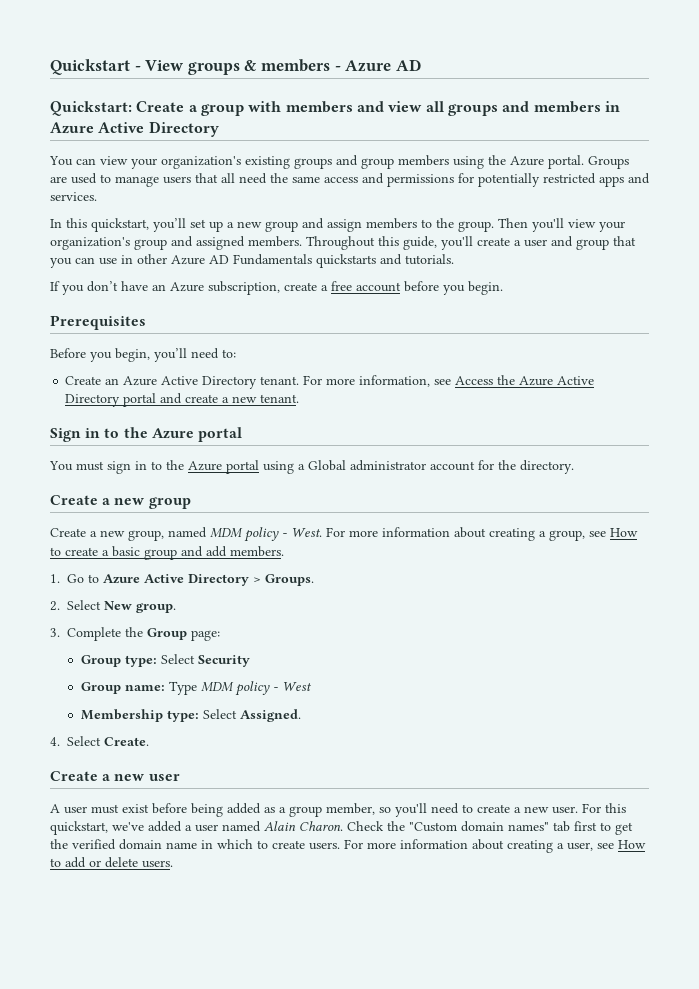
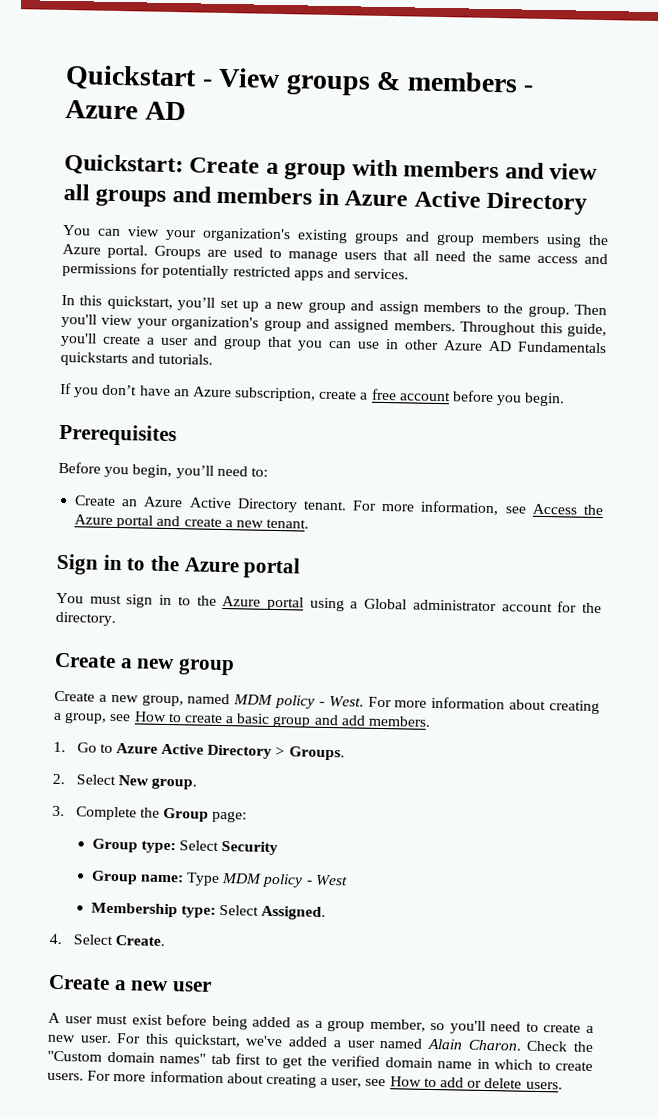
[557,376,595,385] [65,394,121,407] Active Directory -> (114, 519) none

